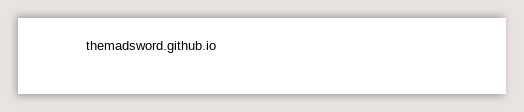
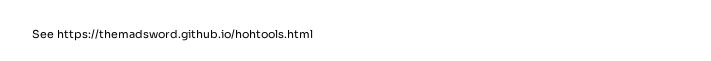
[86,41,216,53] themadsword.github.io -> [32,29,313,41] See https://themadsword.github.io/hohtools.html

